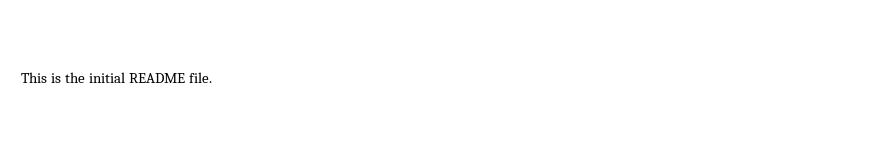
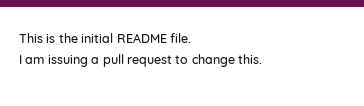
(212, 77) none -> [19,54,262,67] // I am issuing a pull request to change this.

